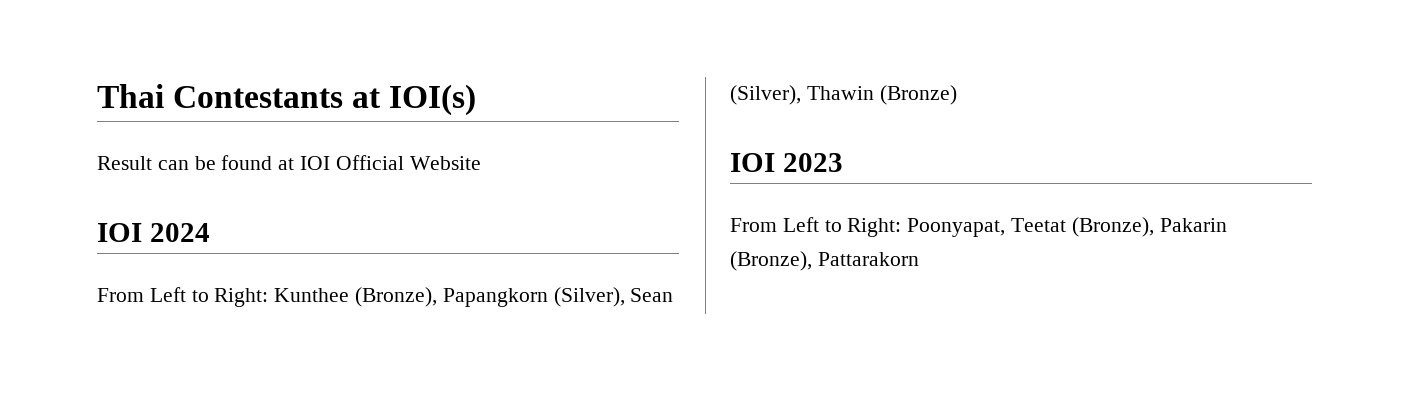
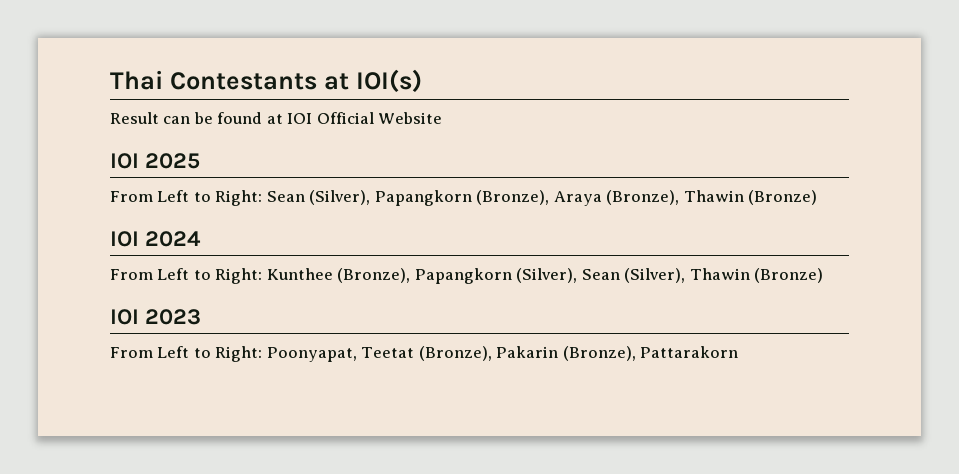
(481, 163) none -> [110,153,201,169] [110,190,818,206] // IOI 2025 // From Left to Right: Sean (Silver), Papangkorn (Bronze), Araya (Bronze), Thawin (Bronze)

